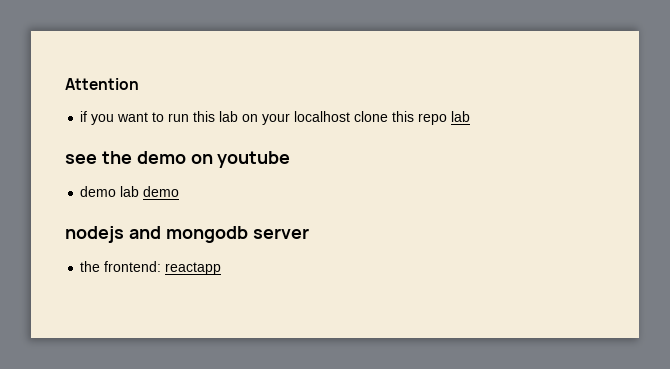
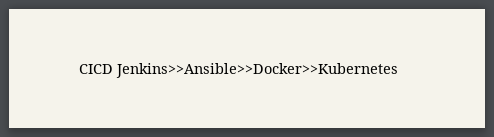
[65,78,139,90] [80,111,471,125] [65,151,291,168] [80,186,180,197] [65,226,309,243] [80,261,222,275] Attention // if you want to run this lab on your localhost clone this repo lab // see the demo on youtube // demo lab demo // nodejs and mongodb server // the frontend: reactapp -> [79,63,398,78] CICD Jenkins>>Ansible>>Docker>>Kubernetes

